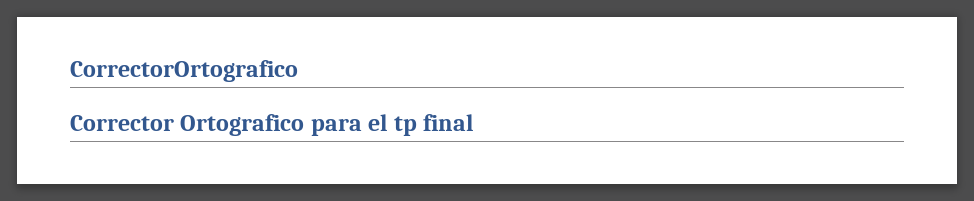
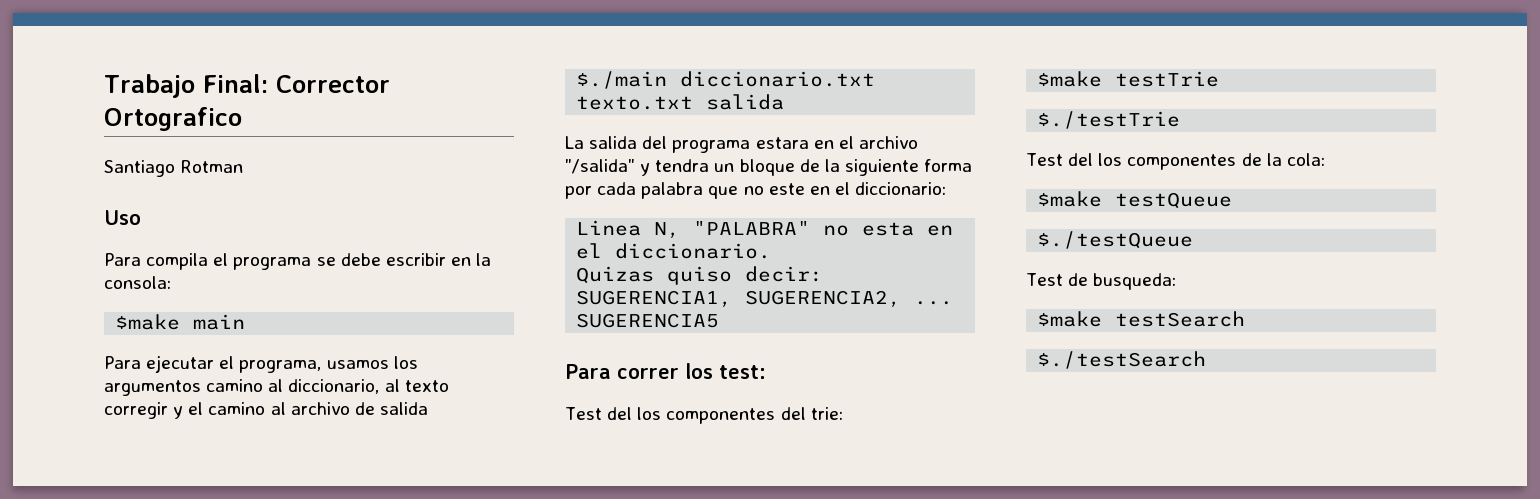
[70,60,298,82] CorrectorOrtografico // -> [104,74,268,98] Trabajo Final:
[310,114,474,136] para el tp final -> [104,160,244,177] [104,210,141,225] [104,253,492,270] [104,276,171,289] [115,314,246,330] [104,355,418,373] [104,379,449,396] [104,402,428,419] [576,71,876,89] [576,94,785,110] [565,136,918,153] [565,159,973,176] [565,182,947,199] [576,220,954,239] [576,243,772,259] [576,266,824,285] [576,290,954,308] [576,313,720,328] [565,363,766,379] [565,407,843,424] [1037,71,1220,87] [1037,111,1181,129] [1026,153,1325,170] [1037,191,1233,209] [1037,231,1194,249] [1026,273,1177,290] [1037,311,1246,327] [1037,351,1207,369] // Santiago Rotman // Uso // Para compila el programa se debe escribir en la consola: // $make main // Para ejecutar el programa, usamos los argumentos camino al diccionario, al texto corregir y el camino al archivo de salida // $./main diccionario.txt texto.txt salida // La salida del programa estara en el archivo "/salida" y tendra un bloque de la siguiente forma por cada palabra que no este en el diccionario: // Linea N, "PALABRA" no esta en el diccionario. // Quizas quiso decir: SUGERENCIA1, SUGERENCIA2, ... SUGERENCIA5 // Para correr los test: // Test del los componentes del trie: // $make testTrie // $./testTrie // Test del los componentes de la cola: // $make testQueue // $./testQueue // Test de busqueda: // $make testSearch // $./testSearch

